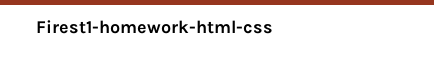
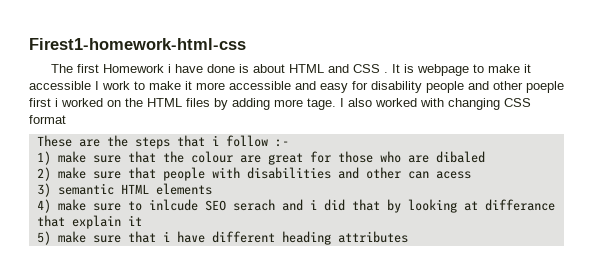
(273, 27) none -> [50,64,531,76] [29,81,564,93] [29,98,531,110] [29,115,66,124] [36,135,289,149] [36,151,485,165] [36,167,471,181] [36,183,212,197] [36,199,555,213] [36,215,142,229] [36,231,408,245] // The first Homework i have done is about HTML and CSS . It is webpage to make it accessible I work to make it more accessible and easy for disability people and other poeple first i worked on the HTML files by adding more tage. I also worked with changing CSS format // These are the steps that i follow :- // 1) make sure that the colour are great for those who are dibaled // 2) make sure that people with disabilities and other can acess // 3) semantic HTML elements // 4) make sure to inlcude SEO serach and i did that by looking at differance that explain it // 5) make sure that i have different heading attributes

